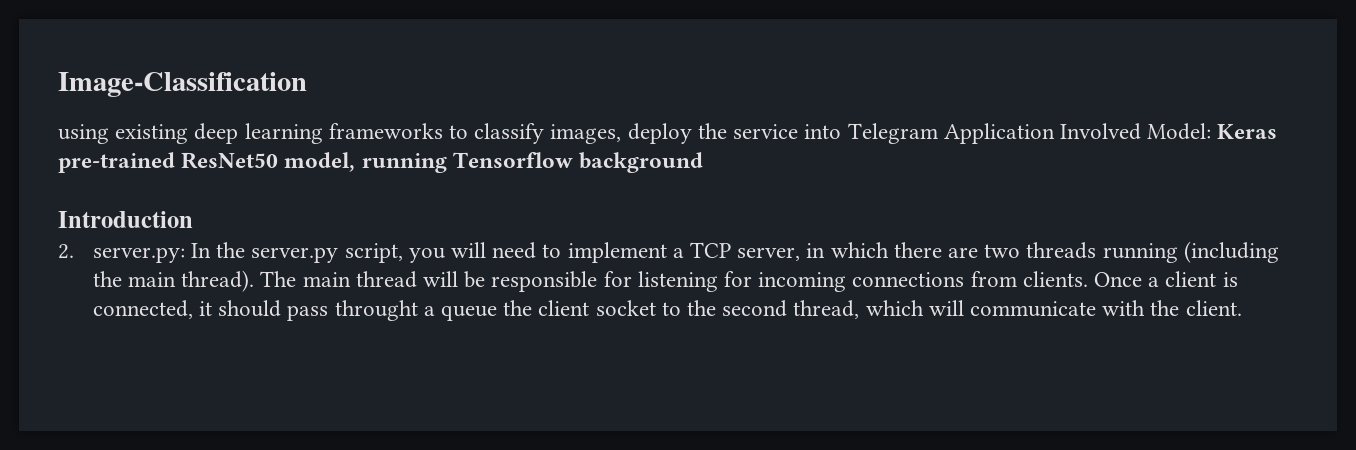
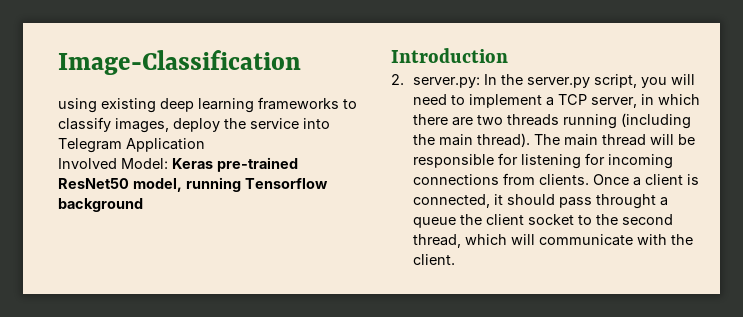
(1055, 133) none -> (205, 145) //

